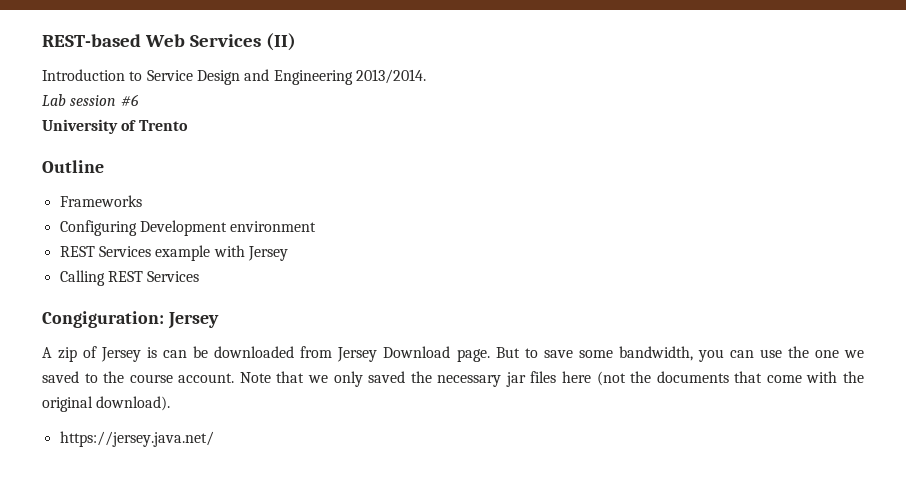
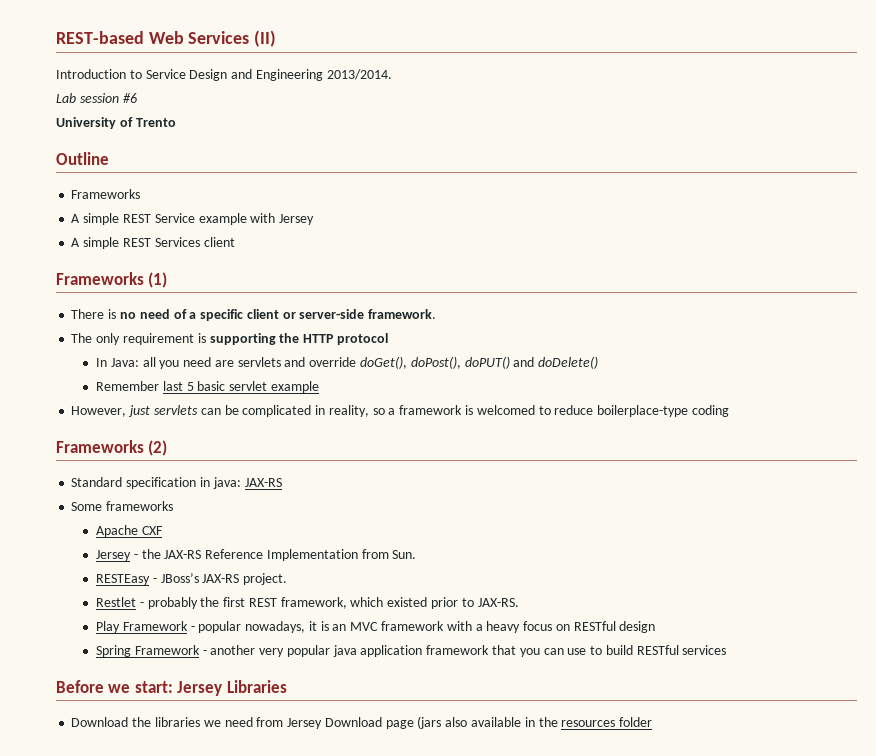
[59,220,317,236] [59,246,151,257] Configuring Development environment // REST Services -> [71,213,195,225] A simple REST Service
[59,270,200,286] [42,311,219,329] [42,346,864,362] [42,371,864,387] [42,396,171,412] [59,431,214,447] Calling REST Services // Congiguration: Jersey // A zip of Jersey is can be downloaded from Jersey Download page. But to save some bandwidth, you can use the one we saved to the course account. Note that we only saved the necessary jar files here (not the documents that come with the original download). // https://jersey.java.net/ -> [71,237,235,249] [56,272,168,288] [71,309,437,321] [71,333,388,345] [95,356,599,369] [95,381,319,393] [71,405,729,417] [56,440,168,456] [71,477,282,489] [71,501,174,511] [95,525,163,537] [95,549,417,561] [95,573,288,585] [95,597,519,609] [95,621,656,633] [95,645,727,657] [56,680,287,696] [71,716,653,729] A simple REST Services client // Frameworks (1) // There is no need of a specific client or server-side framework. // The only requirement is supporting the HTTP protocol // In Java: all you need are servlets and override doGet(), doPost(), doPUT() and doDelete() // Remember last 5 basic servlet example // However, just servlets can be complicated in reality, so a framework is welcomed to reduce boilerplace-type coding // Frameworks (2) // Standard specification in java: JAX-RS // Some frameworks // Apache CXF // Jersey - the JAX-RS Reference Implementation from Sun. // RESTEasy - JBoss’s JAX-RS project. // Restlet - probably the first REST framework, which existed prior to JAX-RS. // Play Framework - popular nowadays, it is an MVC framework with a heavy focus on RESTful design // Spring Framework - another very popular java application framework that you can use to build RESTful services // Before we start: Jersey Libraries // Download the libraries we need from Jersey Download page (jars also available in the resources folder

